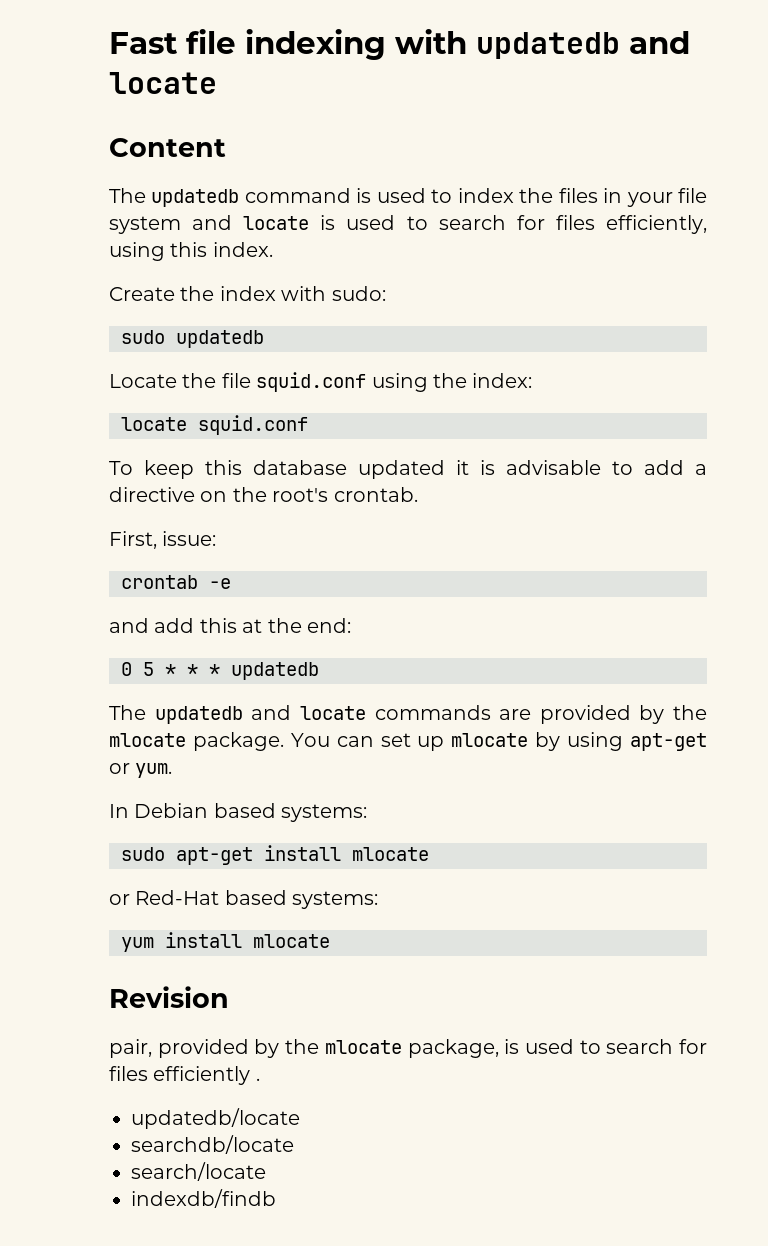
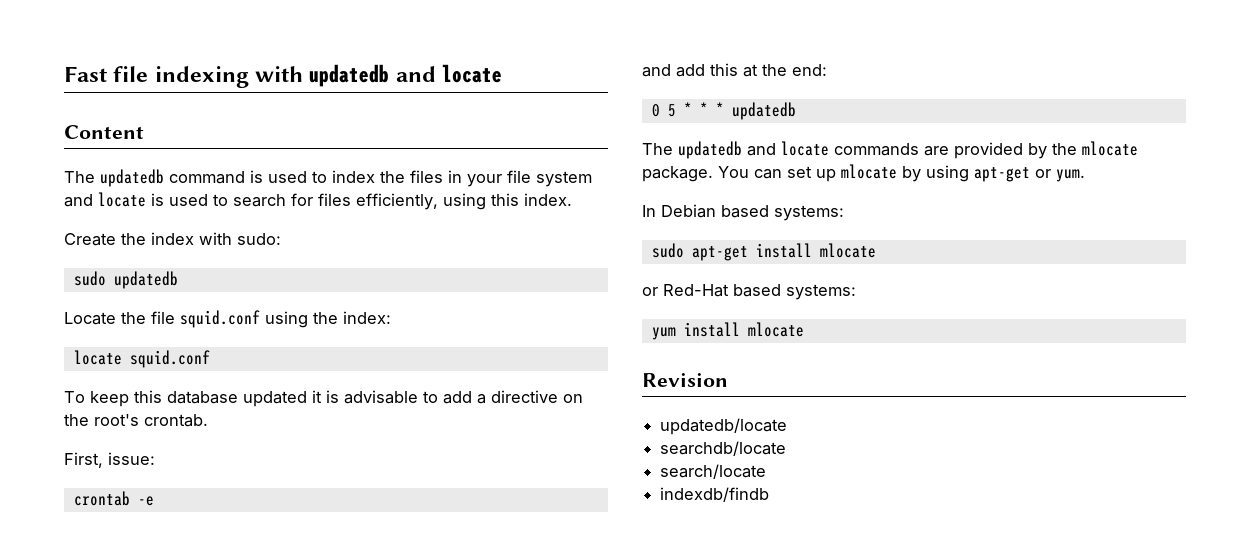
[109,1039,707,1058] [109,1066,260,1085] // pair, provided by the mlocate package, is used to search for files efficiently . -> (728, 380) none

